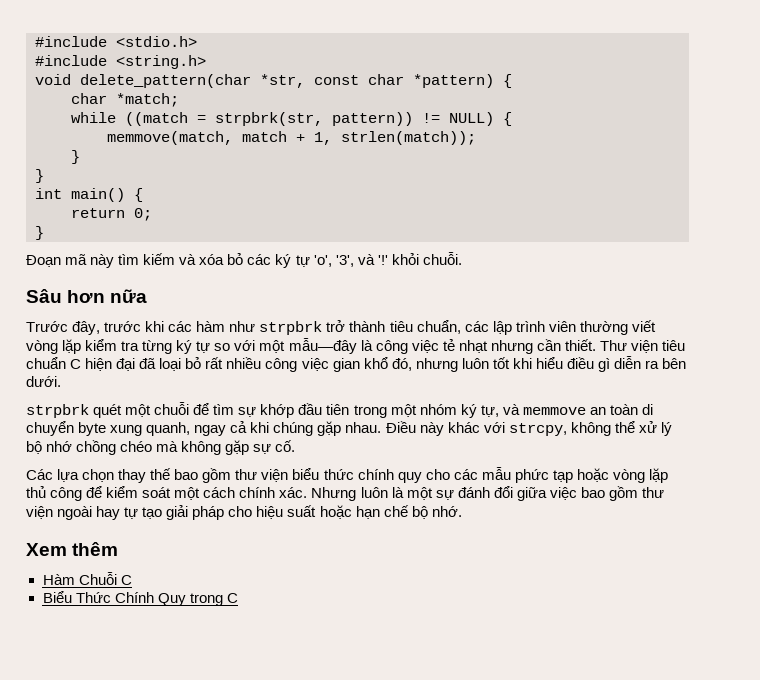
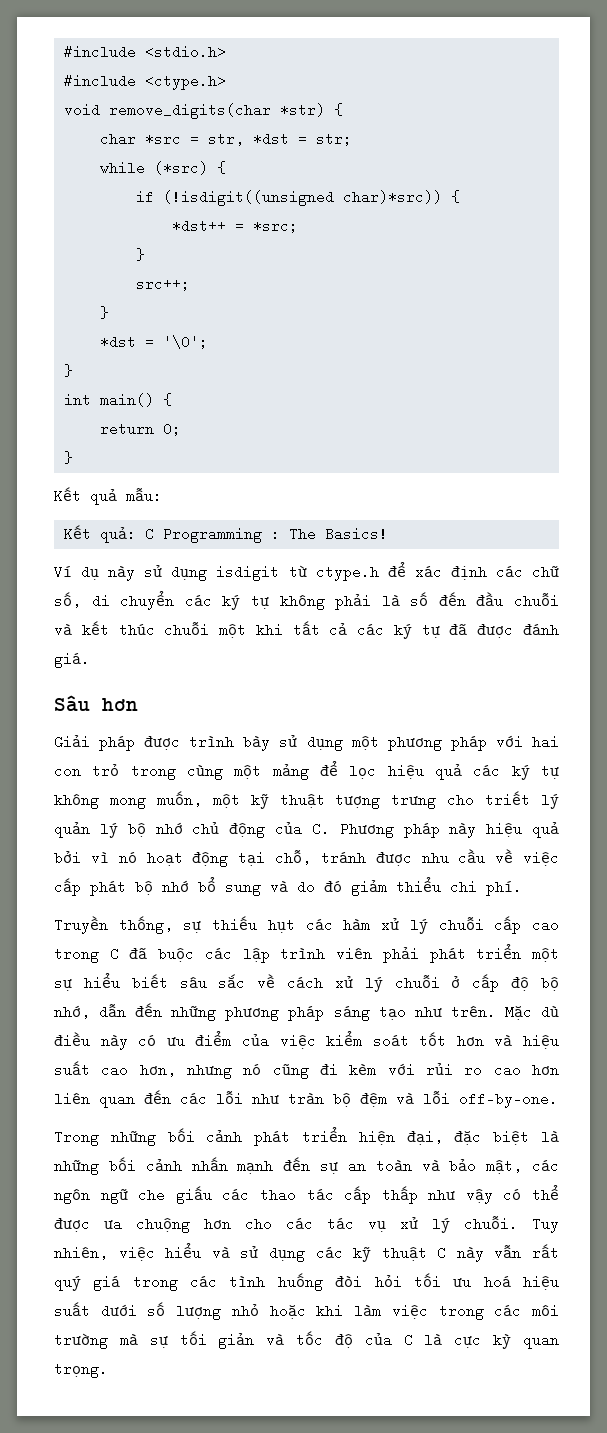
[116,55,206,69] <string.h> -> [145,74,227,90] <ctype.h>
[80,74,512,88] [71,93,179,107] [71,112,512,126] [107,131,476,145] [71,150,80,164] delete_pattern(char *str, const char *pattern) { // char *match; // while ((match = strpbrk(str, pattern)) != NULL) { // memmove(match, match + 1, strlen(match)); // } -> [109,103,344,119] [100,132,353,146] [100,161,227,175] [136,190,461,206] [172,219,299,233] [136,248,146,261] [136,277,191,291] [100,306,110,319] [100,335,209,349] remove_digits(char *str) { // char *src = str, *dst = str; // while (*src) { // if (!isdigit((unsigned char)*src)) { // *dst++ = *src; // } // src++; // } // *dst = '\0';
[26,252,462,268] [26,289,148,303] [26,320,656,335] [26,338,686,354] [26,356,687,372] [26,376,61,387] [26,402,653,418] [26,421,672,436] [26,440,296,455] [26,467,668,483] [26,486,664,501] [26,505,462,520] [26,542,119,556] [42,572,132,585] [42,591,238,606] Đoạn mã này tìm kiếm và xóa bỏ các ký tự 'o', '3', và '!' khỏi chuỗi. // Sâu hơn nữa // Trước đây, trước khi các hàm như strpbrk trở thành tiêu chuẩn, các lập trình viên thường viết vòng lặp kiểm tra từng ký tự so với một mẫu—đây là công việc tẻ nhạt nhưng cần thiết. Thư viện tiêu chuẩn C hiện đại đã loại bỏ rất nhiều công việc gian khổ đó, nhưng luôn tốt khi hiểu điều gì diễn ra bên dưới. // strpbrk quét một chuỗi để tìm sự khớp đầu tiên trong một nhóm ký tự, và memmove an toàn di chuyển byte xung quanh, ngay cả khi chúng gặp nhau. Điều này khác với strcpy, không thể xử lý bộ nhớ chồng chéo mà không gặp sự cố. // Các lựa chọn thay thế bao gồm thư viện biểu thức chính quy cho các mẫu phức tạp hoặc vòng lặp thủ công để kiểm soát một cách chính xác. Nhưng luôn là một sự đánh đổi giữa việc bao gồm thư viện ngoài hay tự tạo giải pháp cho hiệu suất hoặc hạn chế bộ nhớ. // Xem thêm // Hàm Chuỗi C // Biểu Thức Chính Quy trong C -> [54,487,162,505] [64,525,389,543] [54,562,559,581] [54,591,559,610] [54,621,559,639] [54,652,90,668] [54,695,138,712] [54,735,559,751] [54,761,559,780] [54,791,559,809] [54,822,559,838] [54,849,559,867] [54,877,522,896] [54,916,560,934] [54,944,559,963] [54,973,560,992] [54,1003,559,1021] [54,1031,559,1050] [54,1061,559,1079] [54,1090,558,1108] [54,1127,559,1146] [54,1157,559,1175] [54,1185,559,1204] [54,1216,559,1233] [54,1243,559,1262] [54,1273,560,1291] [54,1302,559,1320] [54,1331,560,1349] [54,1362,108,1378] Kết quả mẫu: // Kết quả: C Programming : The Basics! // Ví dụ này sử dụng isdigit từ ctype.h để xác định các chữ số, di chuyển các ký tự không phải là số đến đầu chuỗi và kết thúc chuỗi một khi tất cả các ký tự đã được đánh giá. // Sâu hơn // Giải pháp được trình bày sử dụng một phương pháp với hai con trỏ trong cùng một mảng để lọc hiệu quả các ký tự không mong muốn, một kỹ thuật tượng trưng cho triết lý quản lý bộ nhớ chủ động của C. Phương pháp này hiệu quả bởi vì nó hoạt động tại chỗ, tránh được nhu cầu về việc cấp phát bộ nhớ bổ sung và do đó giảm thiểu chi phí. // Truyền thống, sự thiếu hụt các hàm xử lý chuỗi cấp cao trong C đã buộc các lập trình viên phải phát triển một sự hiểu biết sâu sắc về cách xử lý chuỗi ở cấp độ bộ nhớ, dẫn đến những phương pháp sáng tạo như trên. Mặc dù điều này có ưu điểm của việc kiểm soát tốt hơn và hiệu suất cao hơn, nhưng nó cũng đi kèm với rủi ro cao hơn liên quan đến các lỗi như tràn bộ đệm và lỗi off-by-one. // Trong những bối cảnh phát triển hiện đại, đặc biệt là những bối cảnh nhấn mạnh đến sự an toàn và bảo mật, các ngôn ngữ che giấu các thao tác cấp thấp như vậy có thể được ưa chuộng hơn cho các tác vụ xử lý chuỗi. Tuy nhiên, việc hiểu và sử dụng các kỹ thuật C này vẫn rất quý giá trong các tình huống đòi hỏi tối ưu hoá hiệu suất dưới số lượng nhỏ hoặc khi làm việc trong các môi trường mà sự tối giản và tốc độ của C là cực kỳ quan trọng.

